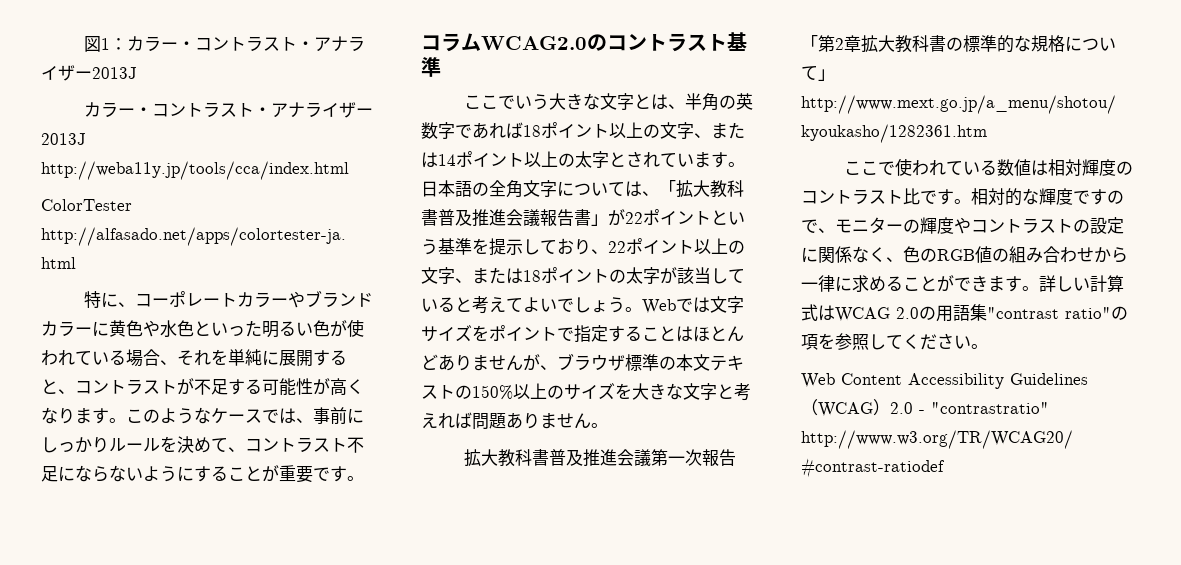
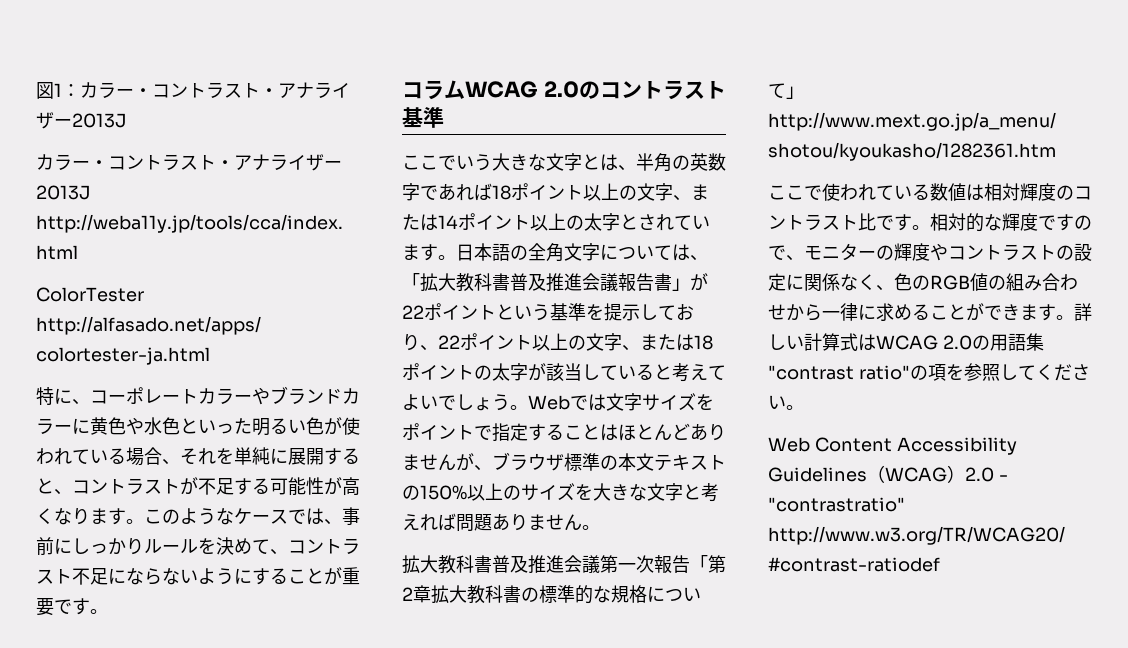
[481,36,587,50] WCAG2.0 -> [465,81,579,98] WCAG 2.0

